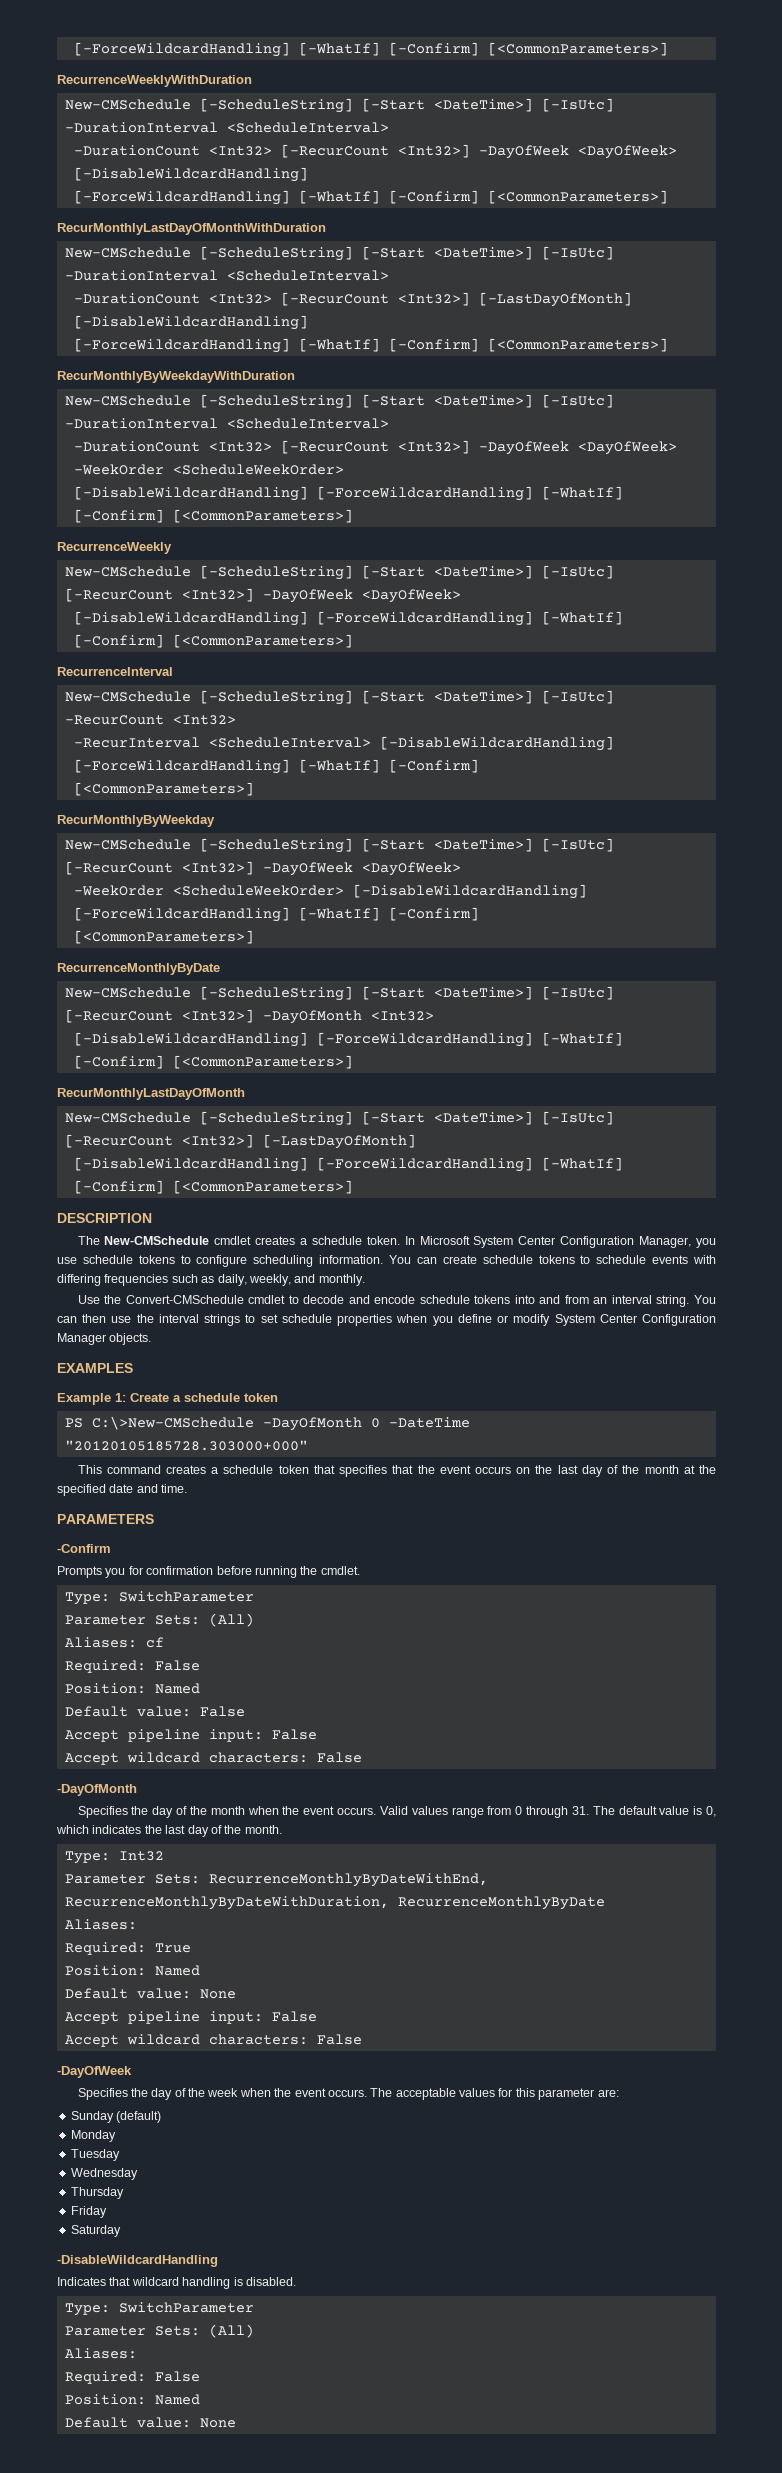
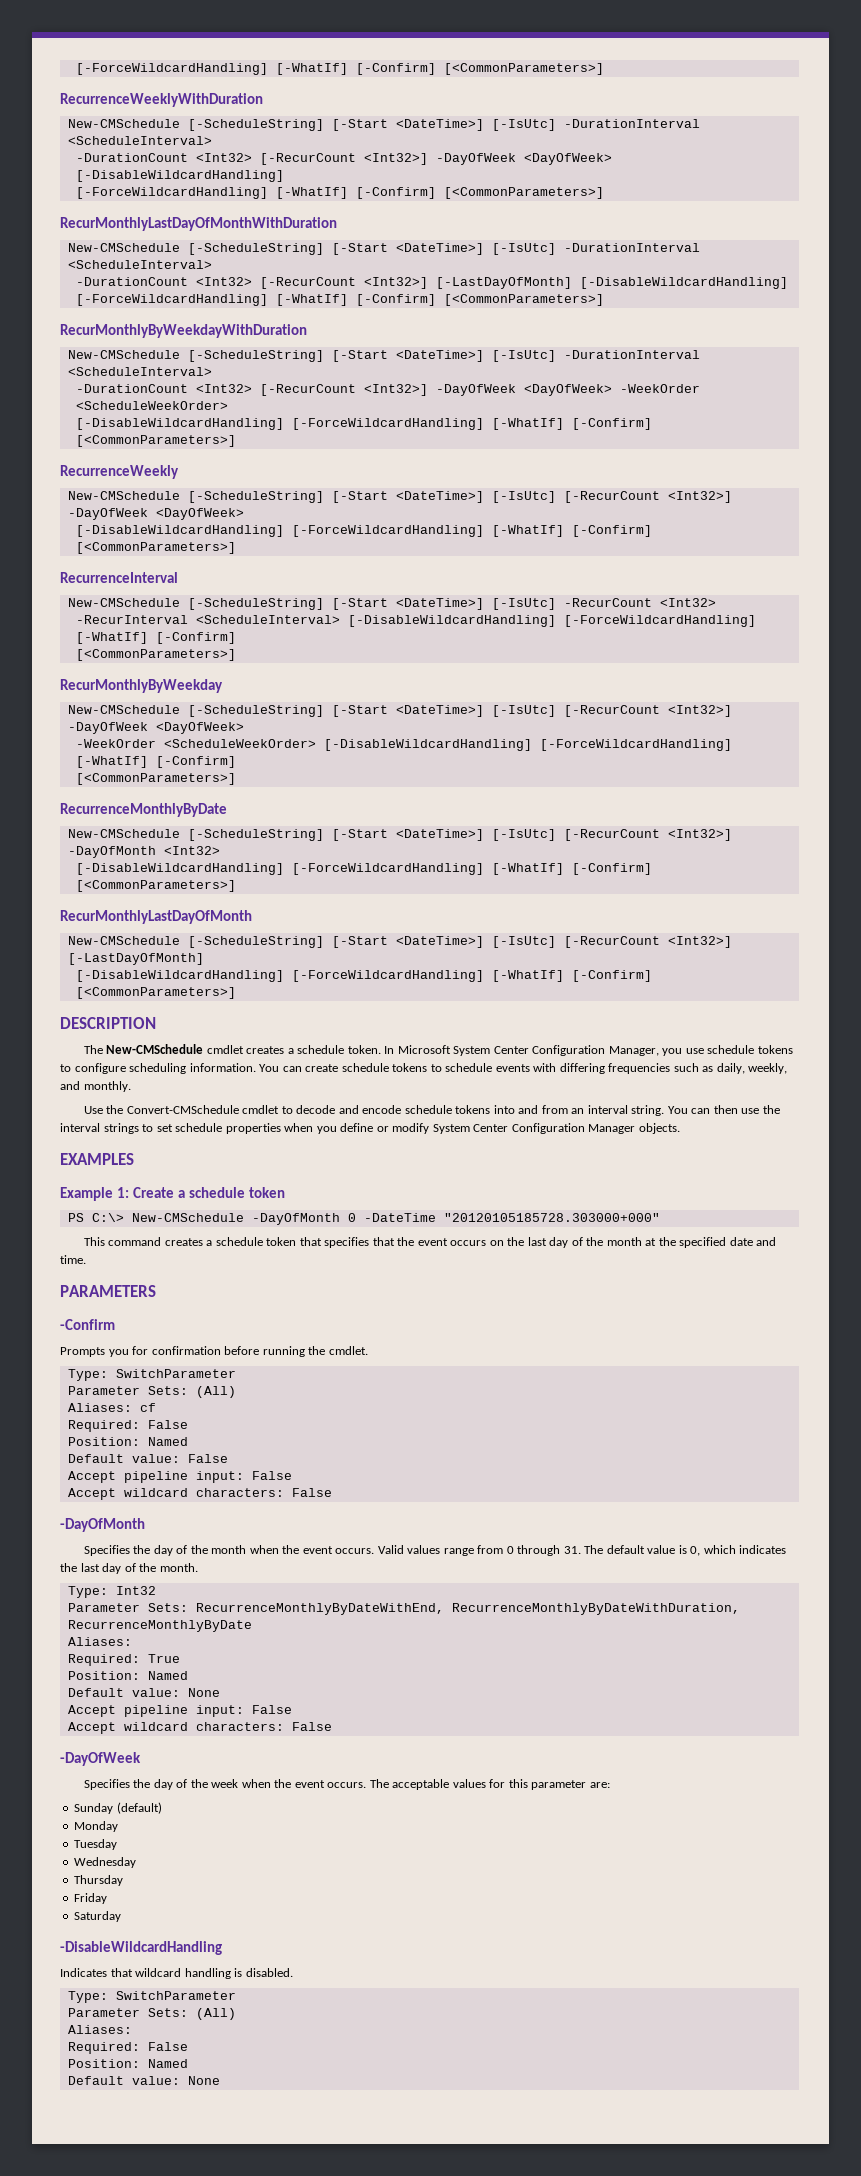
[91,1416,254,1430] C:\>New-CMSchedule -> [91,1213,244,1222] C:\> New-CMSchedule

